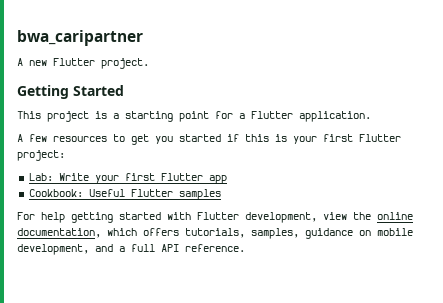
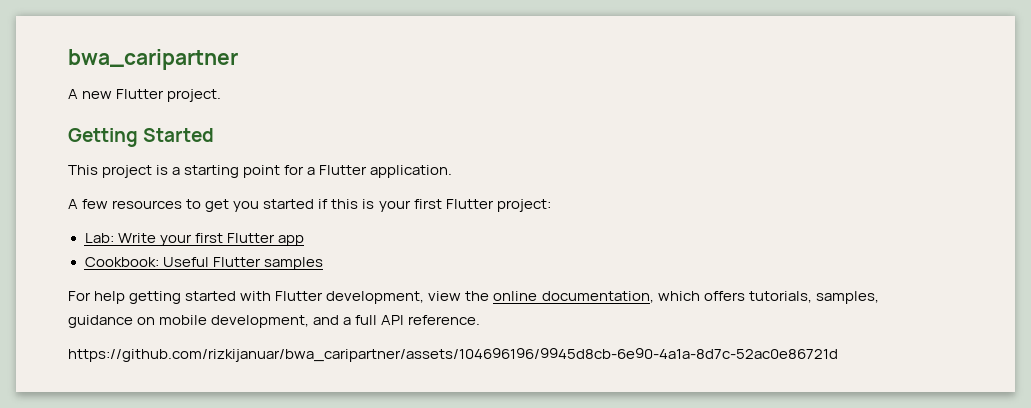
(245, 248) none -> [68,348,838,362] // https://github.com/rizkijanuar/bwa_caripartner/assets/104696196/9945d8cb-6e90-4a1a-8d7c-52ac0e86721d

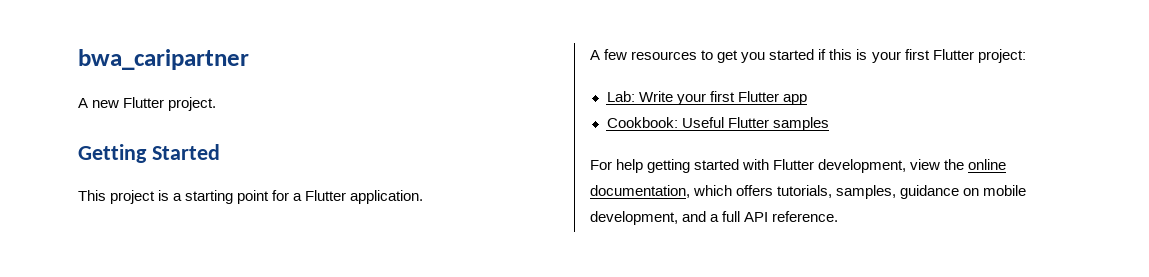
[68,348,838,362] // https://github.com/rizkijanuar/bwa_caripartner/assets/104696196/9945d8cb-6e90-4a1a-8d7c-52ac0e86721d -> (839, 216) none

